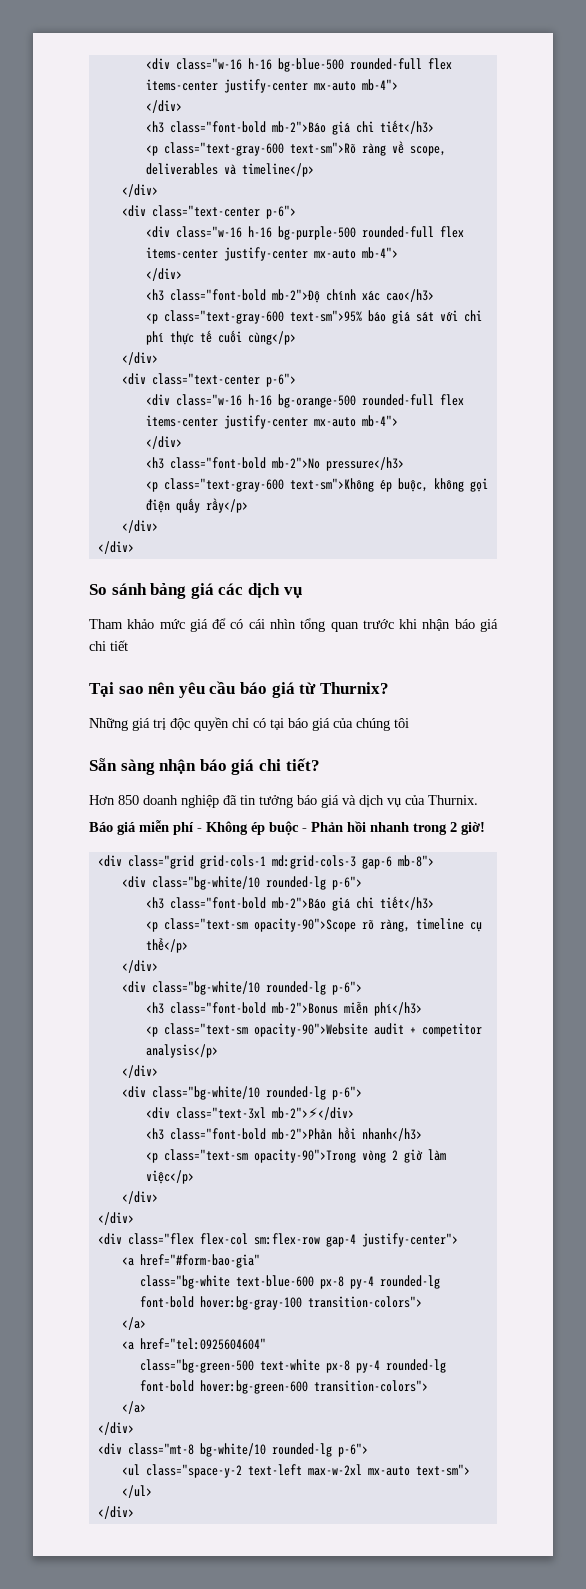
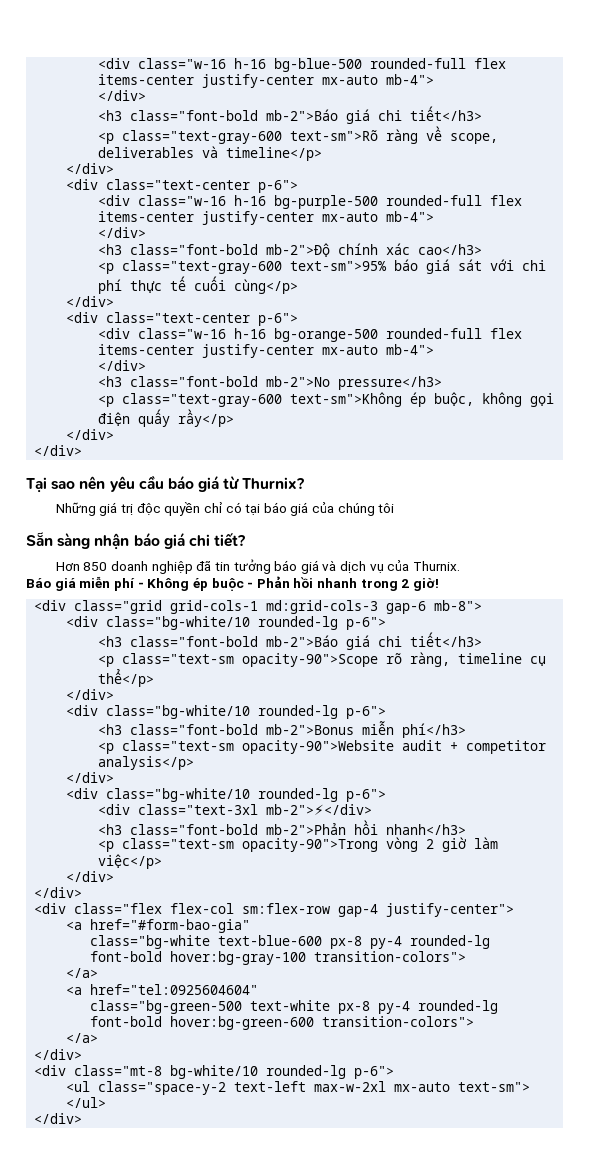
[89,583,302,599] [89,618,498,632] [89,640,128,651] // So sánh bảng giá các dịch vụ // Tham khảo mức giá để có cái nhìn tổng quan trước khi nhận báo giá chi tiết -> (83, 450) none

